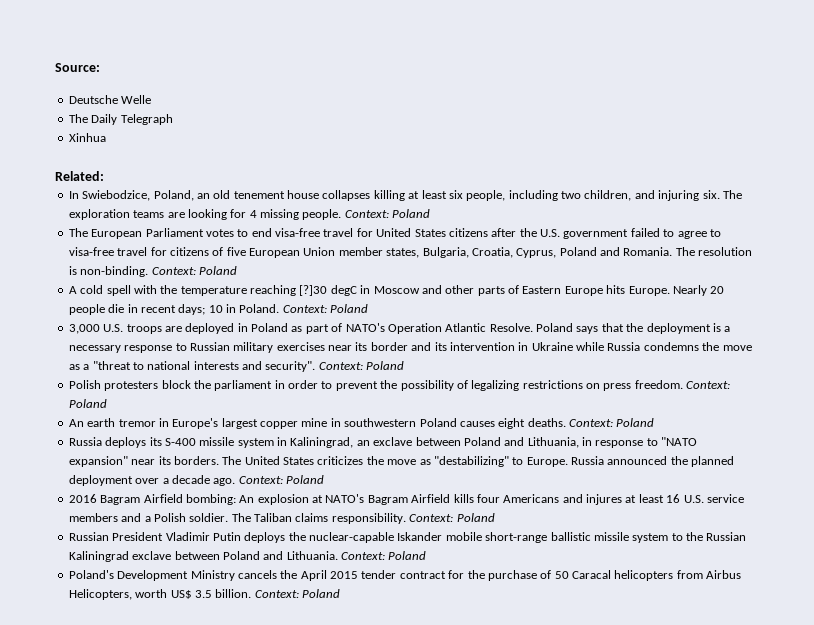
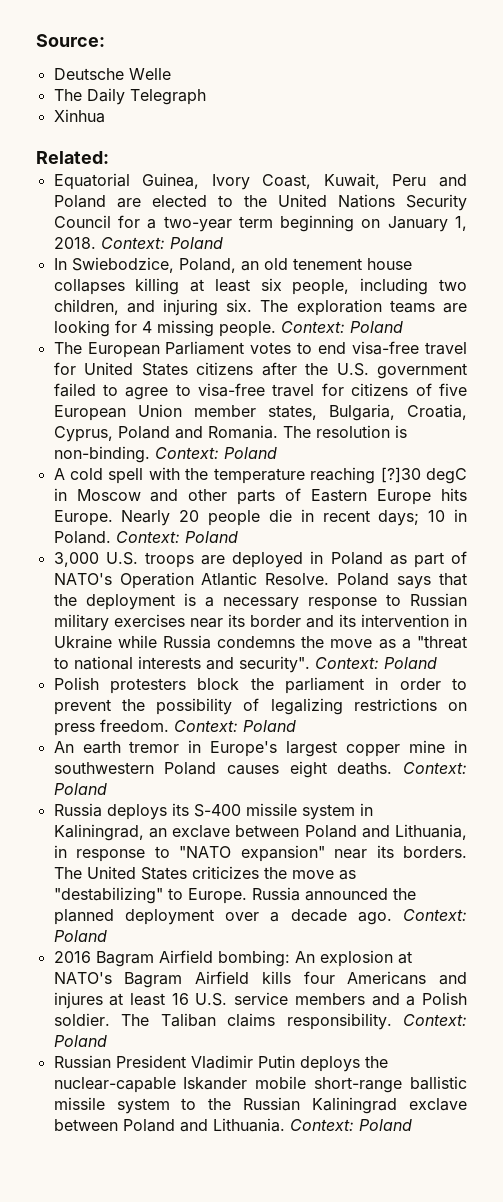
(104, 176) none -> [53,173,467,190] [53,194,467,211] [53,215,468,232] [53,237,223,249] // Equatorial Guinea, Ivory Coast, Kuwait, Peru and Poland are elected to the United Nations Security Council for a two-year term beginning on January 1, 2018. Context: Poland
[68,570,742,581] [68,589,340,600] // Poland's Development Ministry cancels the April 2015 tender contract for the purchase of 50 Caracal helicopters from Airbus Helicopters, worth US$ 3.5 billion. Context: Poland -> (412, 1125) none

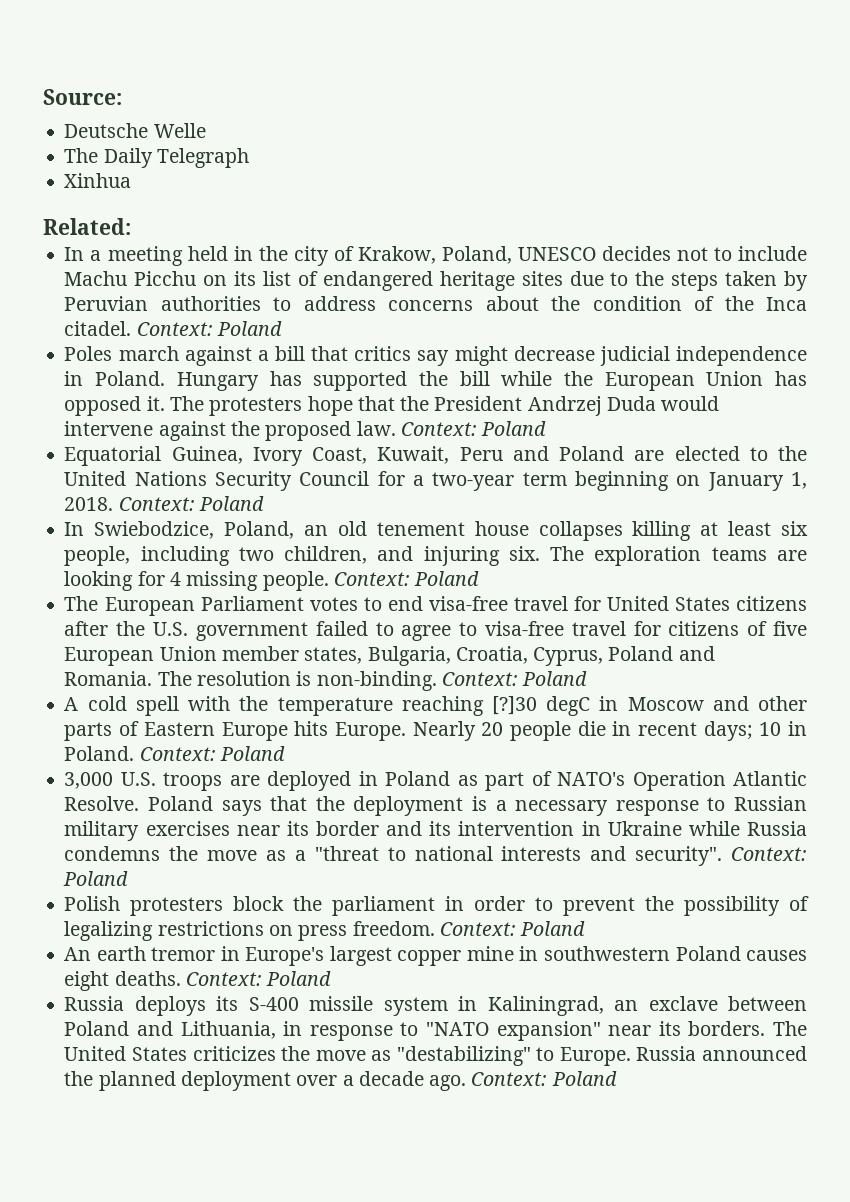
(109, 157) none -> [64,246,807,266] [64,271,809,291] [64,296,808,311] [64,321,282,336] [64,346,807,366] [64,371,808,391] [64,396,720,416] [64,421,547,441] // In a meeting held in the city of Krakow, Poland, UNESCO decides not to include Machu Picchu on its list of endangered heritage sites due to the steps taken by Peruvian authorities to address concerns about the condition of the Inca citadel. Context: Poland // Poles march against a bill that critics say might decrease judicial independence in Poland. Hungary has supported the bill while the European Union has opposed it. The protesters hope that the President Andrzej Duda would intervene against the proposed law. Context: Poland
[53,950,412,967] [53,971,467,988] [53,992,467,1009] [53,1013,467,1030] [53,1035,107,1047] [53,1055,388,1072] [53,1076,467,1093] [53,1097,467,1114] [53,1118,412,1132] // 2016 Bagram Airfield bombing: An explosion at NATO's Bagram Airfield kills four Americans and injures at least 16 U.S. service members and a Polish soldier. The Taliban claims responsibility. Context: Poland // Russian President Vladimir Putin deploys the nuclear-capable Iskander mobile short-range ballistic missile system to the Russian Kaliningrad exclave between Poland and Lithuania. Context: Poland -> (617, 1078) none

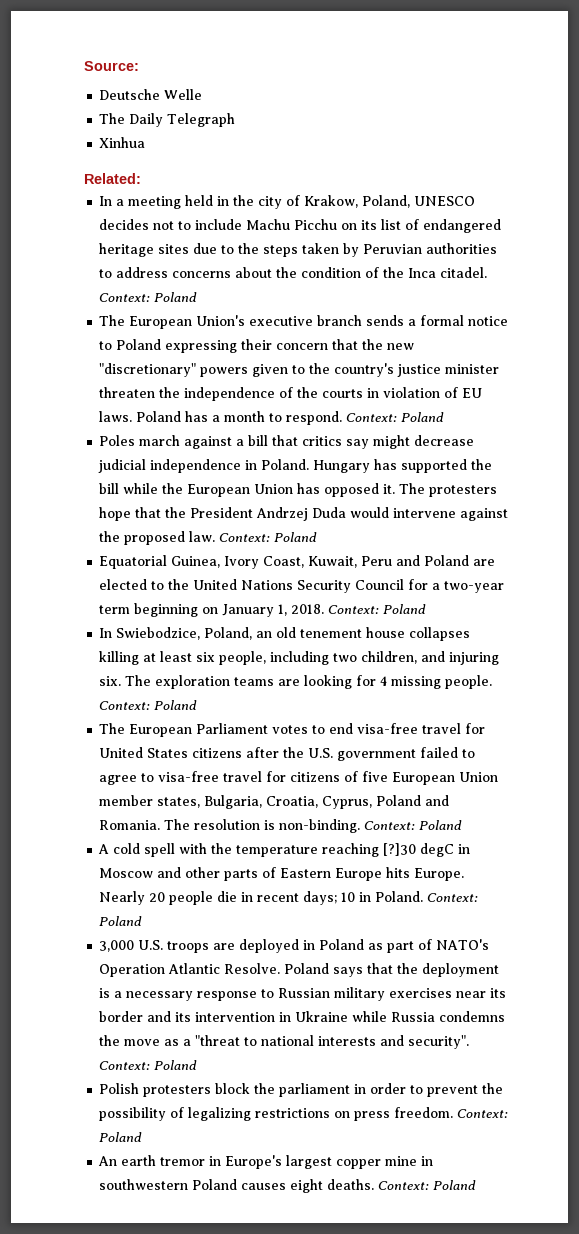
(282, 328) none -> [99,315,509,329] [99,339,415,353] [99,363,500,377] [99,387,483,401] [99,411,445,425] // The European Union's executive branch sends a formal notice to Poland expressing their concern that the new "discretionary" powers given to the country's justice minister threaten the independence of the courts in violation of EU laws. Poland has a month to respond. Context: Poland
[64,996,808,1016] [64,1021,808,1041] [64,1046,807,1066] [64,1071,617,1091] // Russia deploys its S-400 missile system in Kaliningrad, an exclave between Poland and Lithuania, in response to "NATO expansion" near its borders. The United States criticizes the move as "destabilizing" to Europe. Russia announced the planned deployment over a decade ago. Context: Poland -> (477, 1185) none

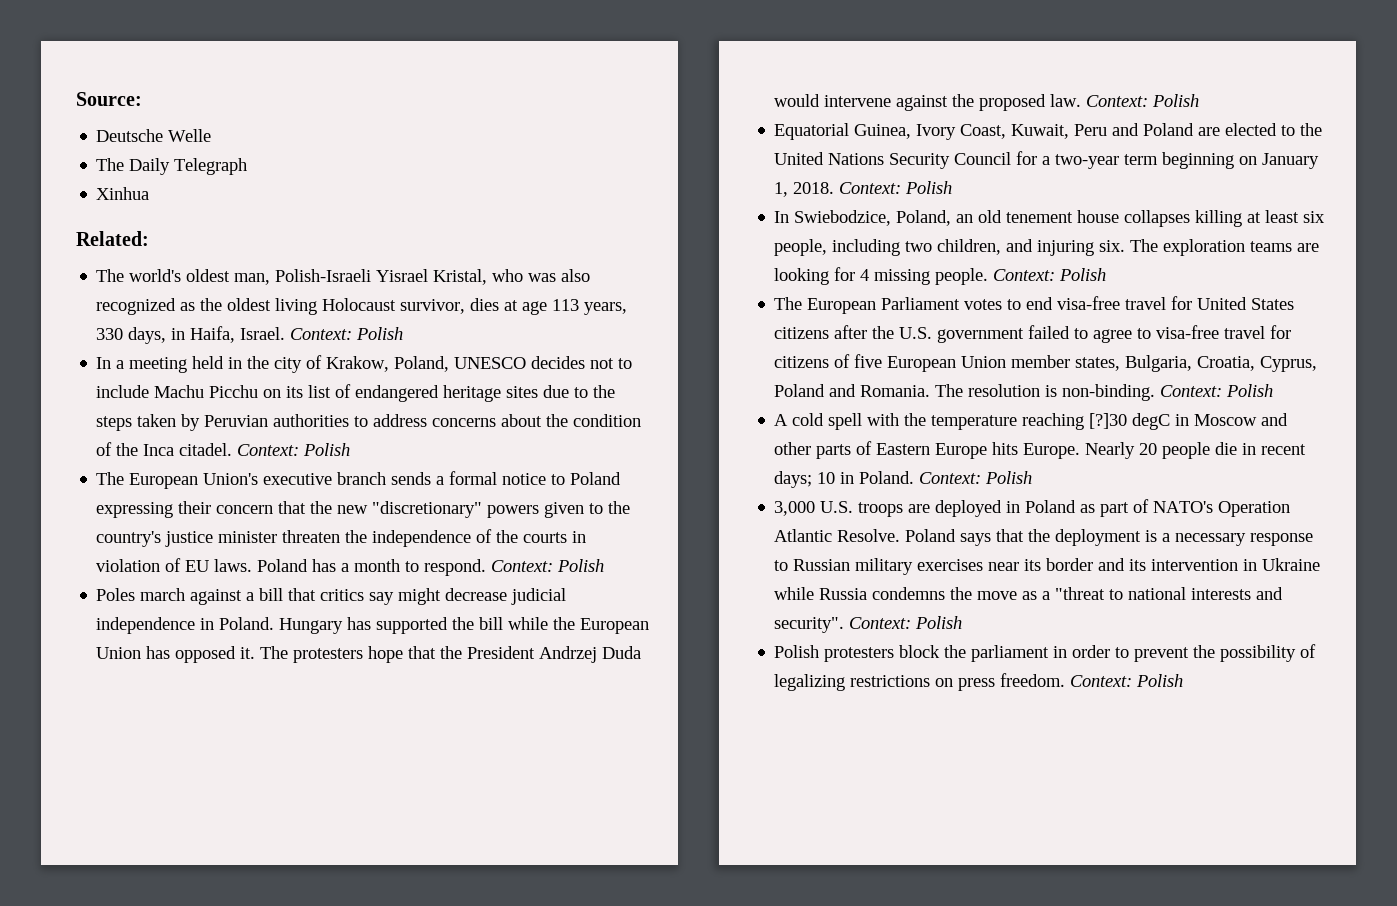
(141, 178) none -> [96,269,591,285] [96,298,628,315] [96,326,404,344] // The world's oldest man, Polish-Israeli Yisrael Kristal, who was also recognized as the oldest living Holocaust survivor, dies at age 113 years, 330 days, in Haifa, Israel. Context: Polish
[154,292,198,302] Poland -> [303,443,351,456] Polish
[401,412,445,422] Poland -> [557,559,605,572] Polish
[274,532,318,542] Poland -> [1152,94,1200,107] Polish
[383,604,427,614] Poland -> [905,181,953,194] Polish
[154,700,198,710] Poland -> [1059,268,1107,281] Polish
[419,820,463,830] Poland -> [1226,384,1274,397] Polish
[99,916,143,926] Poland -> [985,471,1033,484] Polish
[154,1060,198,1070] Poland -> [915,616,963,629] Polish
[99,1132,143,1142] [98,1155,434,1169] [99,1179,477,1193] Poland // An earth tremor in Europe's largest copper mine in southwestern Poland causes eight deaths. Context: Poland -> [1136,674,1184,687] Polish

